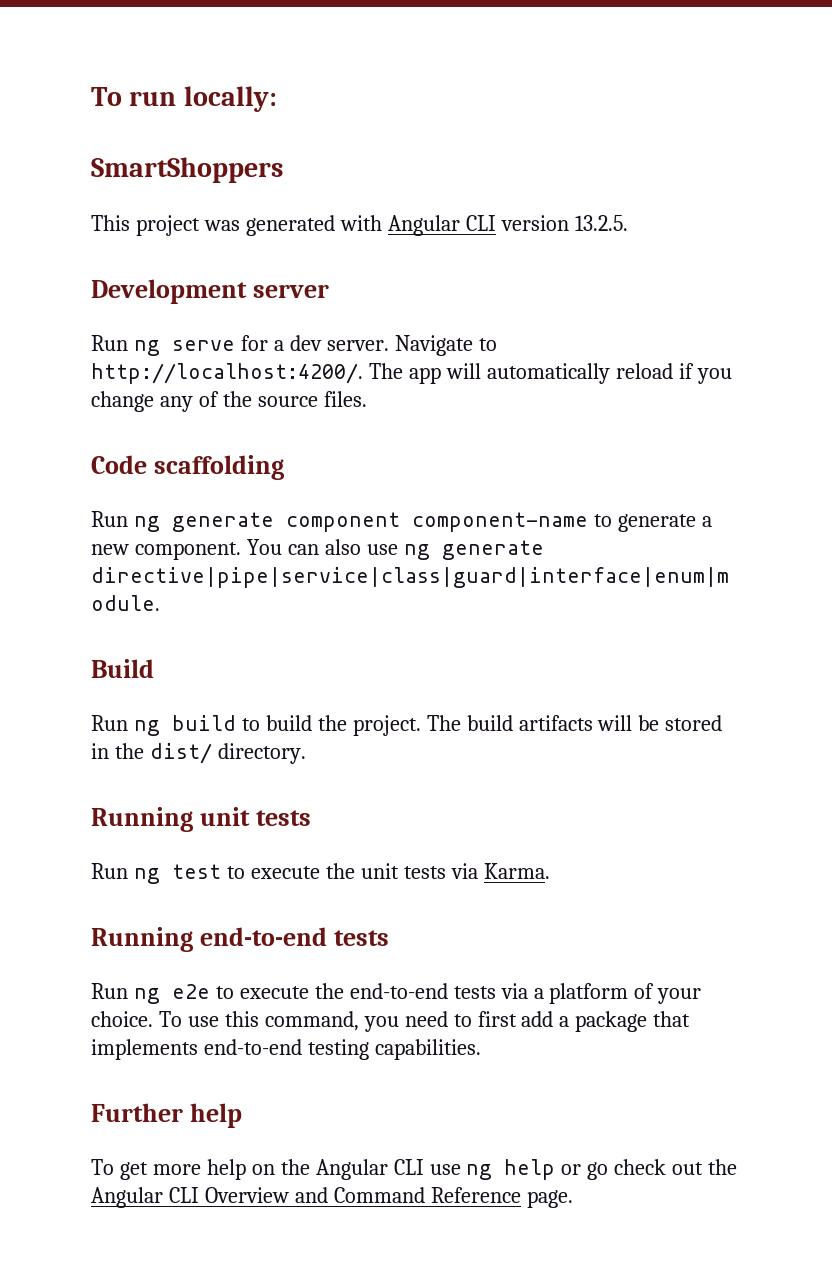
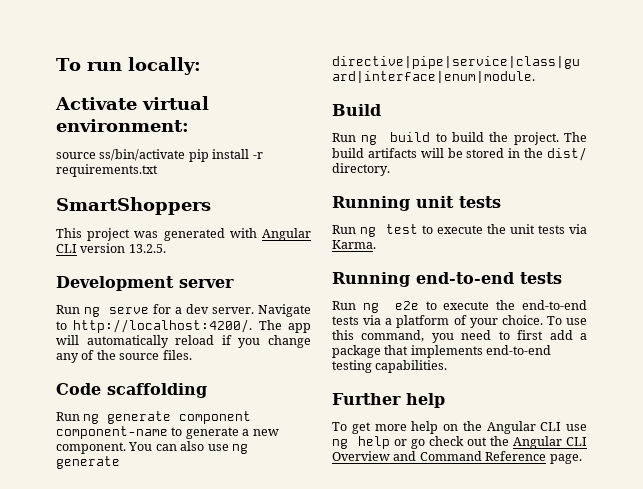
(277, 99) none -> [55,96,209,110] [56,119,189,132] [56,149,263,162] [56,164,158,177] // Activate virtual environment: // source ss/bin/activate pip install -r requirements.txt

